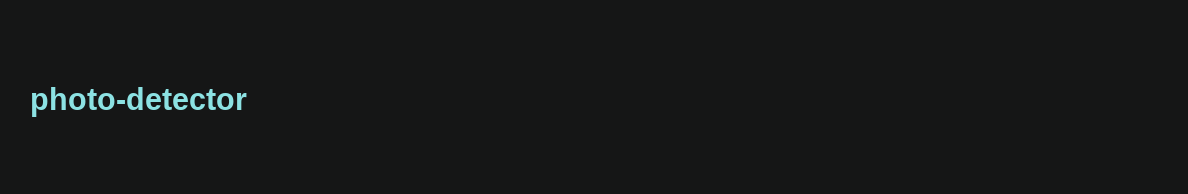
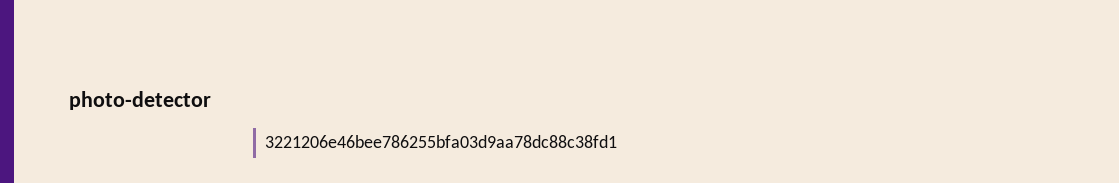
(247, 102) none -> [265,135,618,148] // 3221206e46bee786255bfa03d9aa78dc88c38fd1

